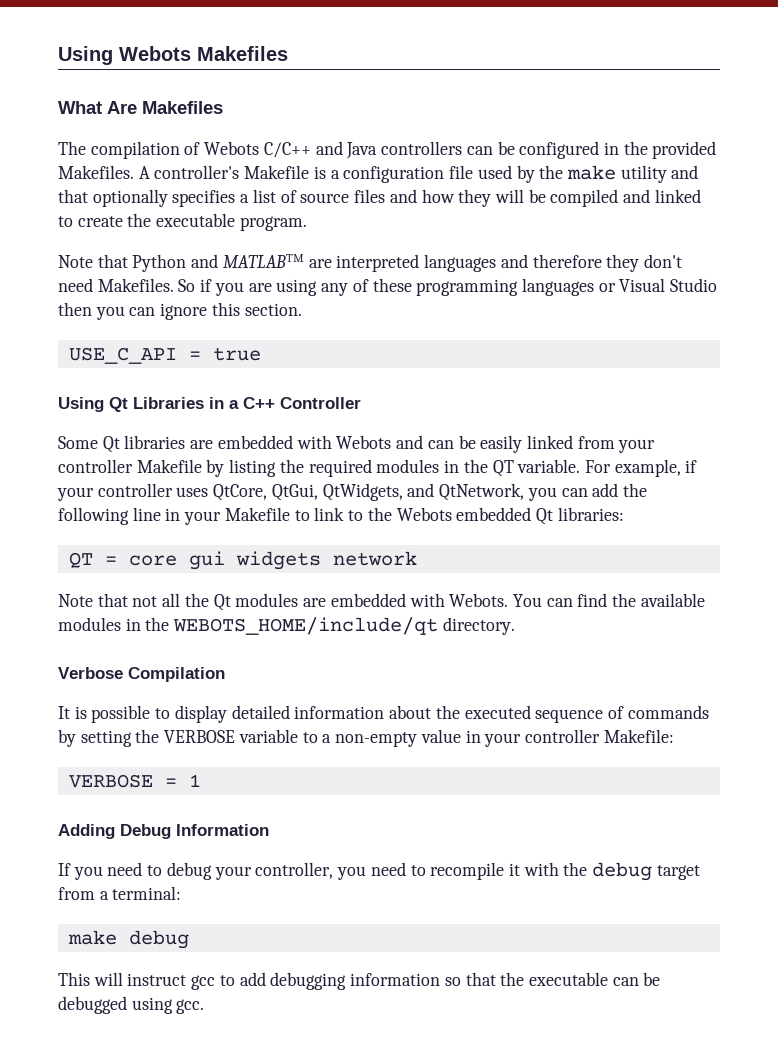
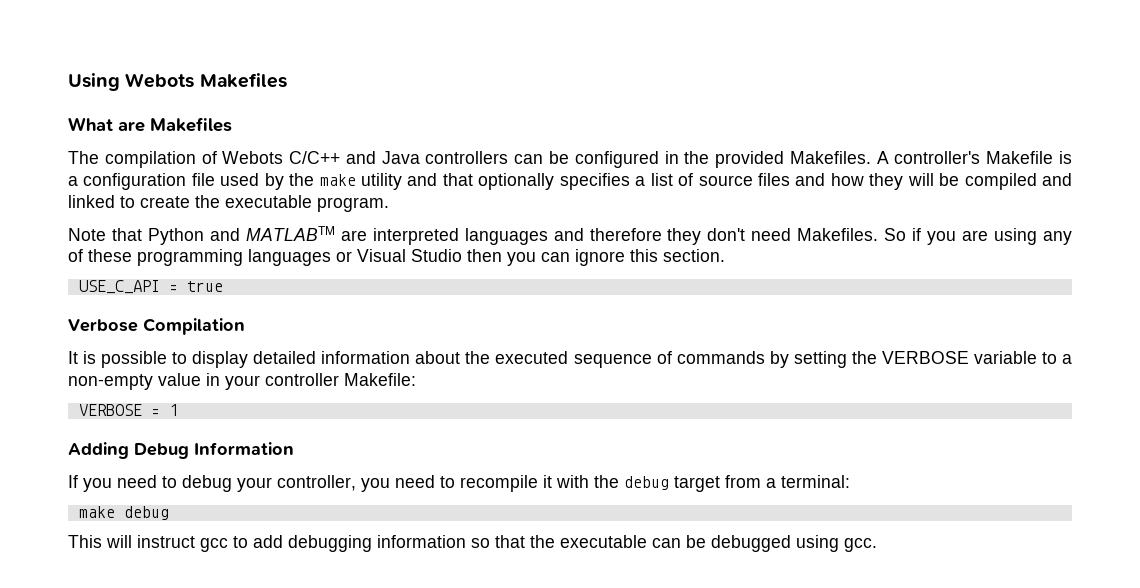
[107,101,137,114] Are -> [118,121,145,132] are
[58,397,361,412] [58,435,656,453] [58,459,698,477] [57,483,647,501] [58,507,624,525] [68,551,417,570] [58,593,705,611] [58,617,515,635] // Using Qt Libraries in a C++ Controller // Some Qt libraries are embedded with Webots and can be easily linked from your controller Makefile by listing the required modules in the QT variable. For example, if your controller uses QtCore, QtGui, QtWidgets, and QtNetwork, you can add the following line in your Makefile to link to the Webots embedded Qt libraries: // QT = core gui widgets network // Note that not all the Qt modules are embedded with Webots. You can find the available modules in the WEBOTS_HOME/include/qt directory. -> (223, 286) none

